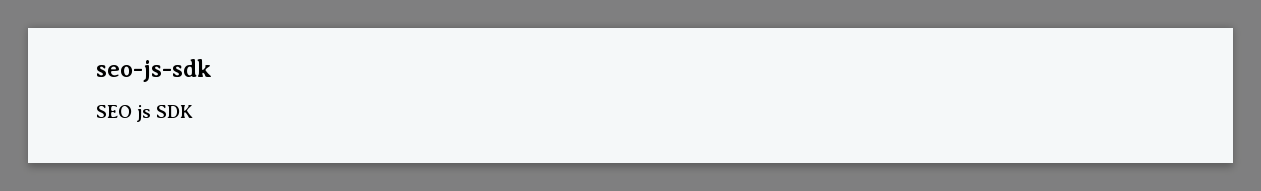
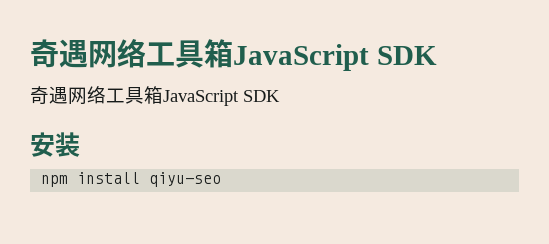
[96,59,212,82] [96,105,194,122] seo-js-sdk // SEO js SDK -> [30,39,437,71] [30,86,280,106] [30,132,80,157] [41,172,222,187] 奇遇网络工具箱JavaScript SDK // 奇遇网络工具箱JavaScript SDK // 安装 // npm install qiyu-seo

